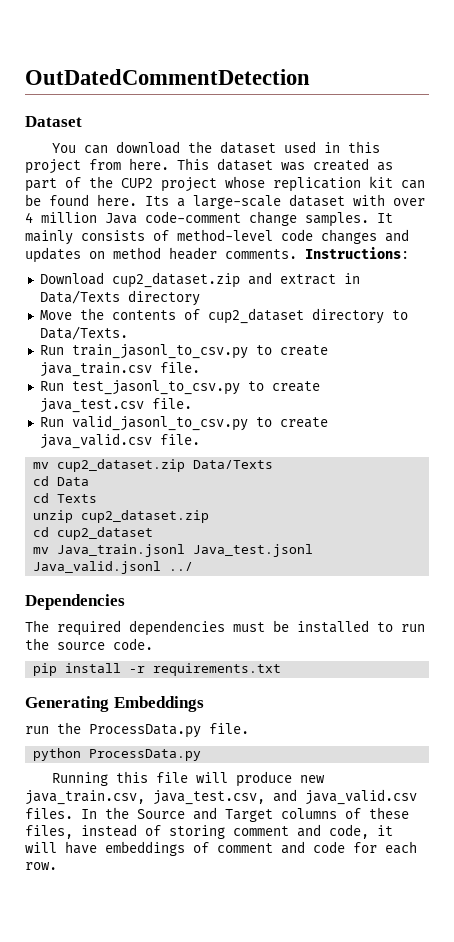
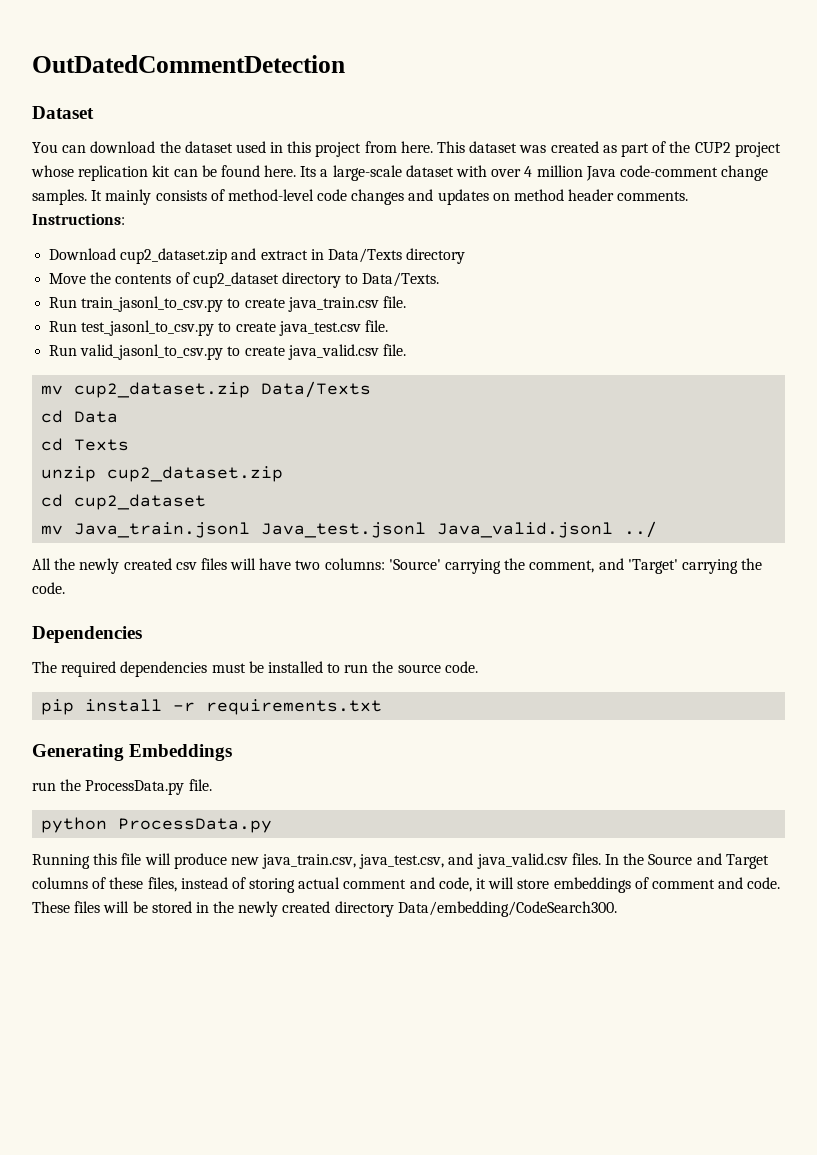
(194, 566) none -> [32,558,763,574] [32,582,65,594] // All the newly created csv files will have two columns: 'Source' carrying the comment, and 'Target' carrying the code.
(225, 832) none -> [298,877,341,889] actual
[65,841,97,854] have -> [517,879,550,889] store
[313,841,417,854] [25,862,57,870] code for each row. -> [747,877,781,889] [32,901,617,917] code. These files will be stored in the newly created directory Data/embedding/CodeSearch300.

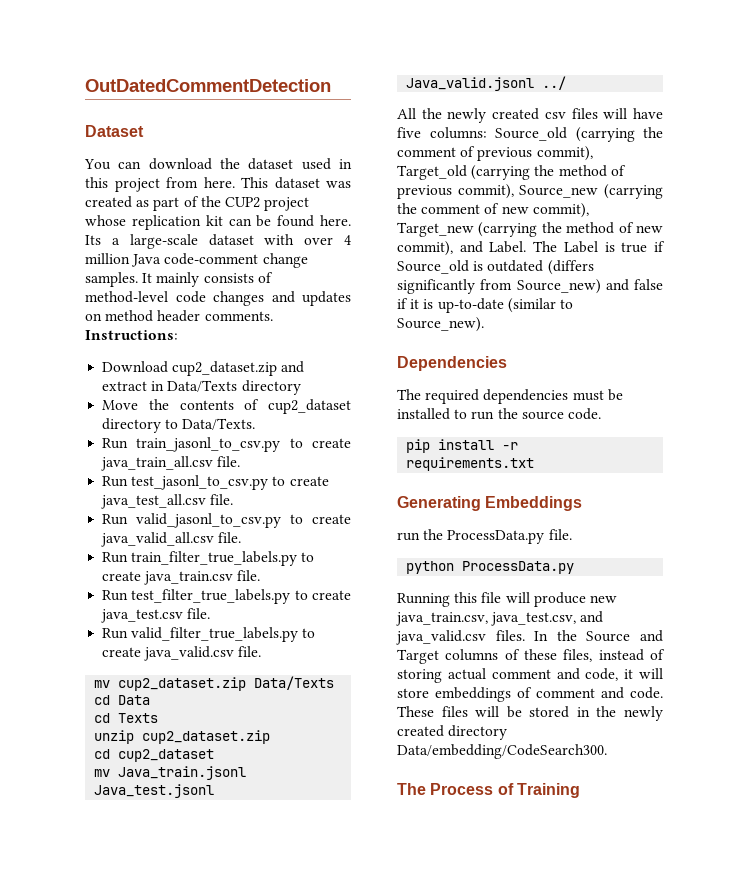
[287,297,379,312] java_train.csv -> [101,456,214,471] java_train_all.csv
(276, 327) none -> [101,494,234,509] [102,513,351,528] [101,532,242,547] [102,551,315,566] [102,570,261,585] [102,589,351,604] java_test_all.csv file. // Run valid_jasonl_to_csv.py to create java_valid_all.csv file. // Run train_filter_true_labels.py to create java_train.csv file. // Run test_filter_true_labels.py to create
[80,344,224,360] valid_jasonl_to_csv.py -> [131,627,299,642] valid_filter_true_labels.py
[295,558,763,574] [32,582,65,594] two columns: 'Source' carrying the comment, and 'Target' carrying the code. -> [397,127,663,142] [397,146,593,161] [397,165,626,180] [397,184,663,199] [397,203,589,218] [397,222,663,237] [397,241,665,256] [397,260,594,275] [397,279,663,294] [397,298,573,313] [397,317,484,332] five columns: Source_old (carrying the comment of previous commit), Target_old (carrying the method of previous commit), Source_new (carrying the comment of new commit), Target_new (carrying the method of new commit), and Label. The Label is true if Source_old is outdated (differs significantly from Source_new) and false if it is up-to-date (similar to Source_new).
(617, 909) none -> [397,783,580,798] // The Process of Training

